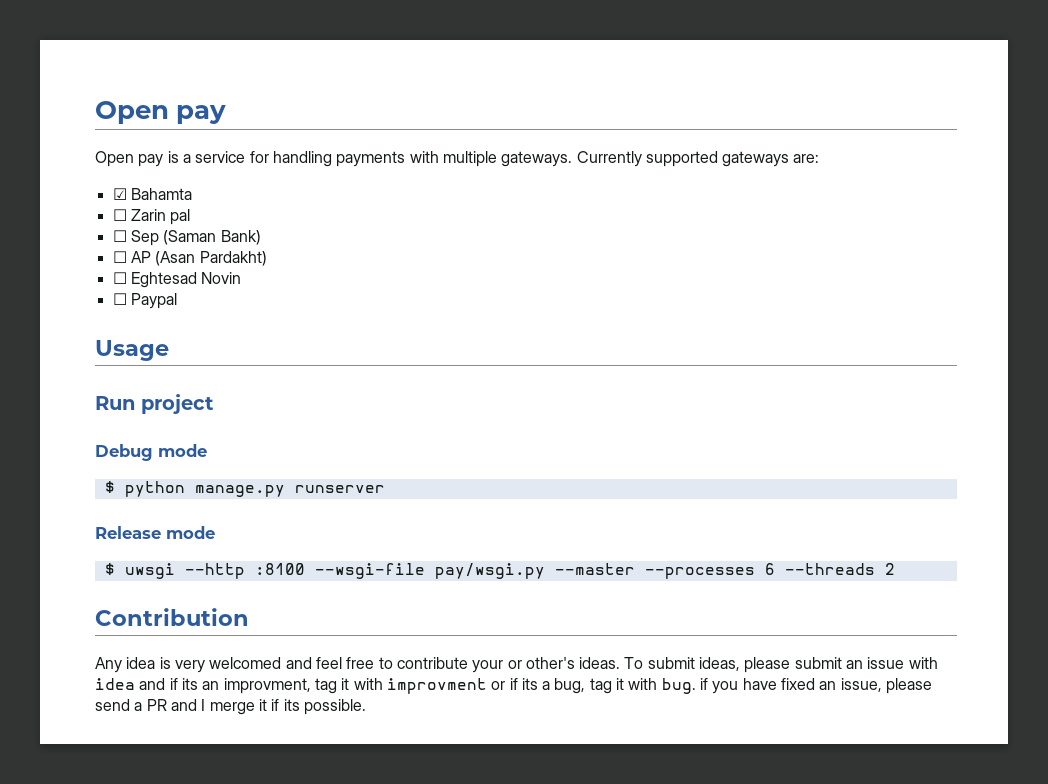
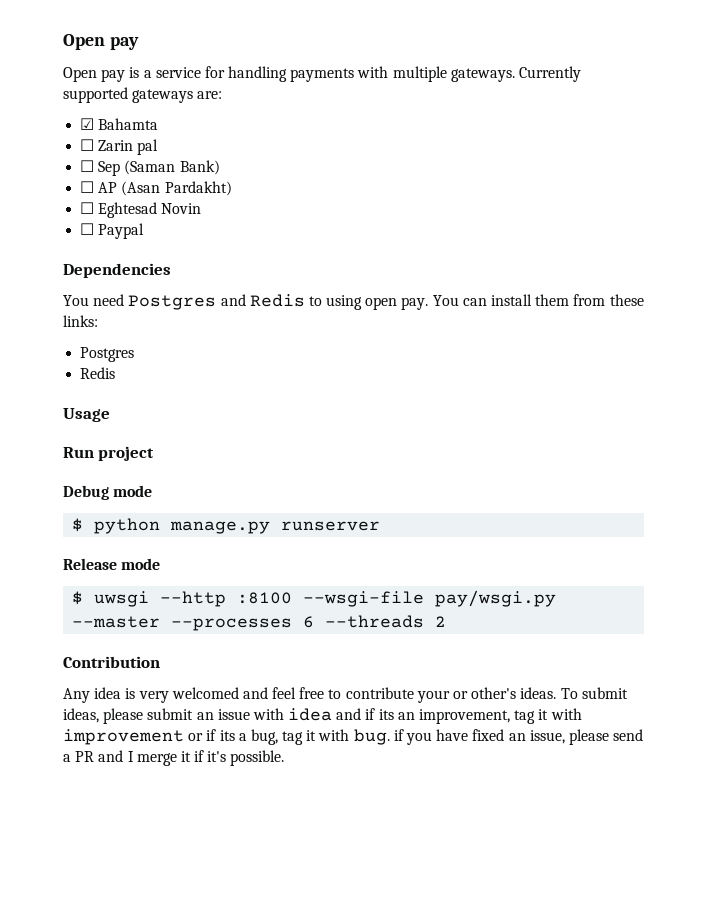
(177, 301) none -> [63,263,171,278] [63,294,644,310] [63,315,98,327] [80,347,135,362] [80,367,116,379] // Dependencies // You need Postgres and Redis to using open pay. You can install them from these links: // Postgres // Redis
[223,678,487,694] improvment, tag it with improvment -> [419,708,582,724] [63,729,184,745] improvement, tag it with improvement
[283,699,300,711] its -> [207,751,227,762] it's

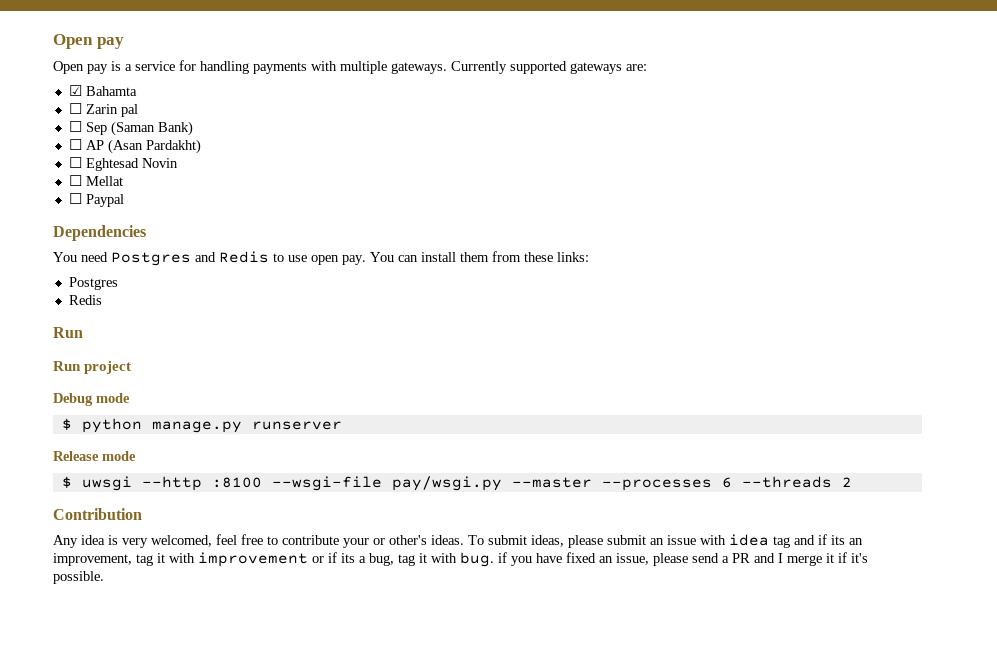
(202, 208) none -> [68,175,123,186] // ☐ Mellat
[326,295,363,310] using -> [288,255,307,262] use
[63,408,110,422] Usage -> [53,327,83,338] Run
[171,687,268,699] welcomed and -> [151,535,212,547] welcomed,
(333, 714) none -> [773,536,790,548] tag

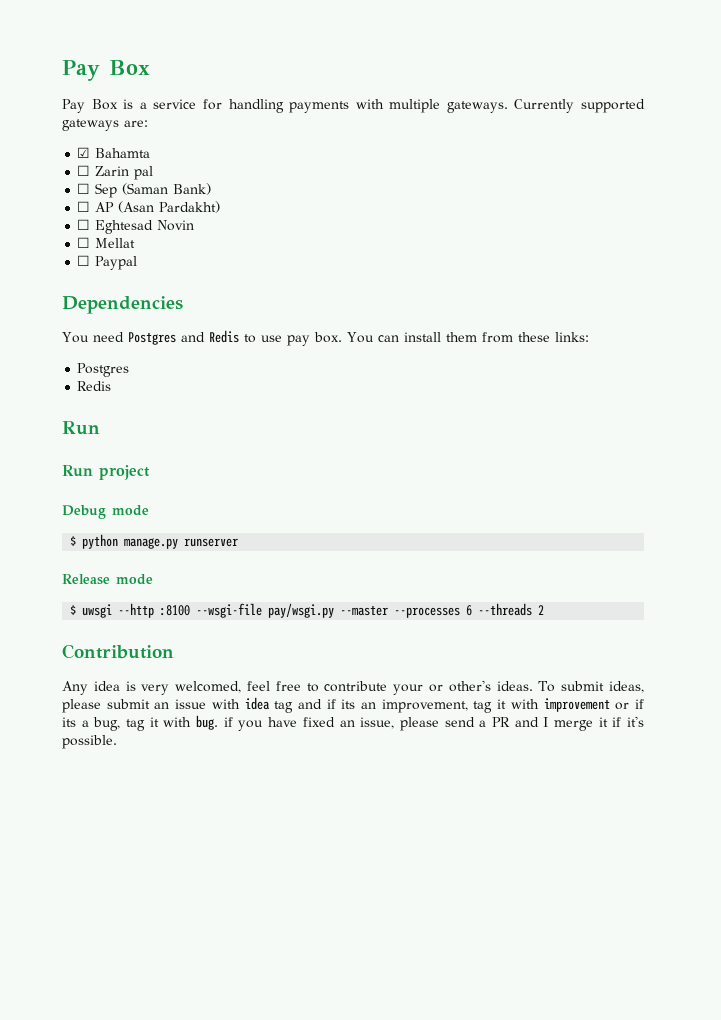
[53,34,124,49] [53,61,108,74] Open pay // Open pay -> [62,60,150,81] [62,99,118,113] Pay Box // Pay Box
[311,255,366,265] open pay. -> [286,332,342,346] pay box.

